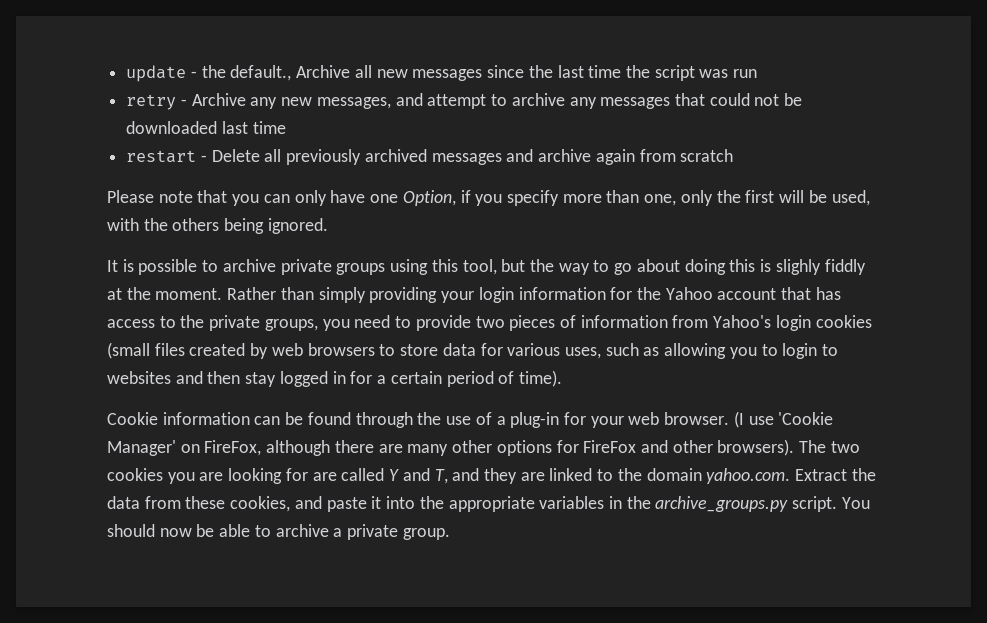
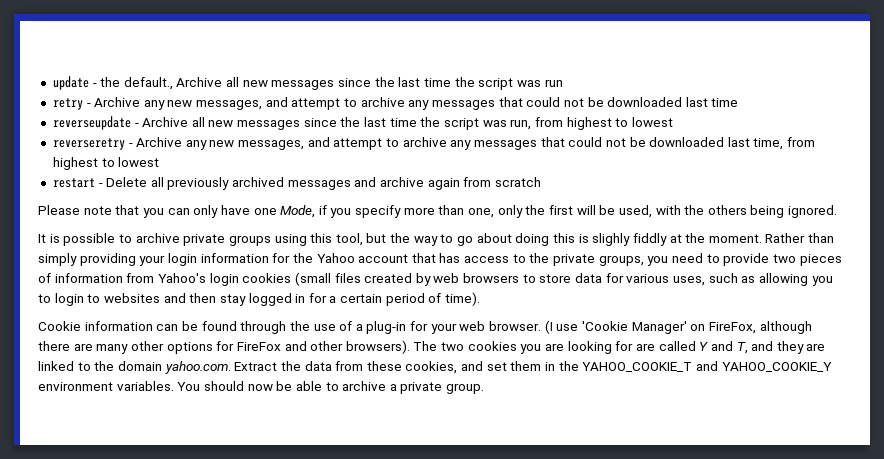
(286, 127) none -> [52,116,673,130] [52,137,816,150] [52,157,160,170] // reverseupdate - Archive all new messages since the last time the script was run, from highest to lowest // reverseretry - Archive any new messages, and attempt to archive any messages that could not be downloaded last time, from highest to lowest
[402,190,456,206] Option, -> [280,205,316,218] Mode,
[326,496,838,512] paste it into the appropriate variables in the archive_groups.py script. -> [486,361,832,372] [38,381,174,391] set them in the YAHOO_COOKIE_T and YAHOO_COOKIE_Y environment variables.

